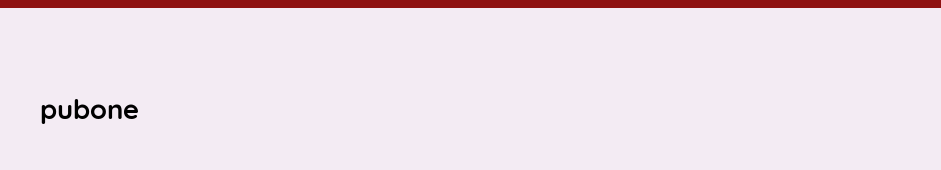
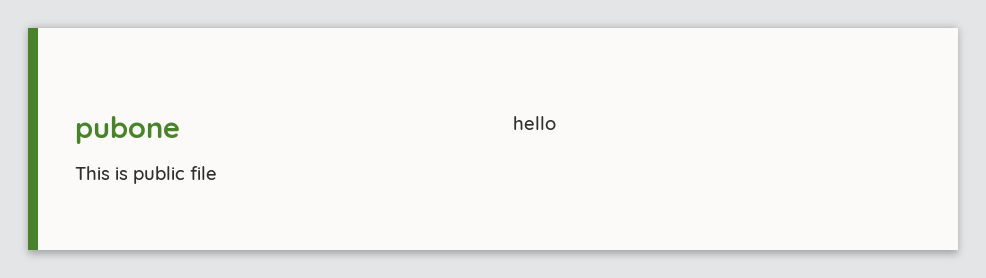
(139, 111) none -> [75,166,217,184] [513,116,556,130] // This is public file // hello

